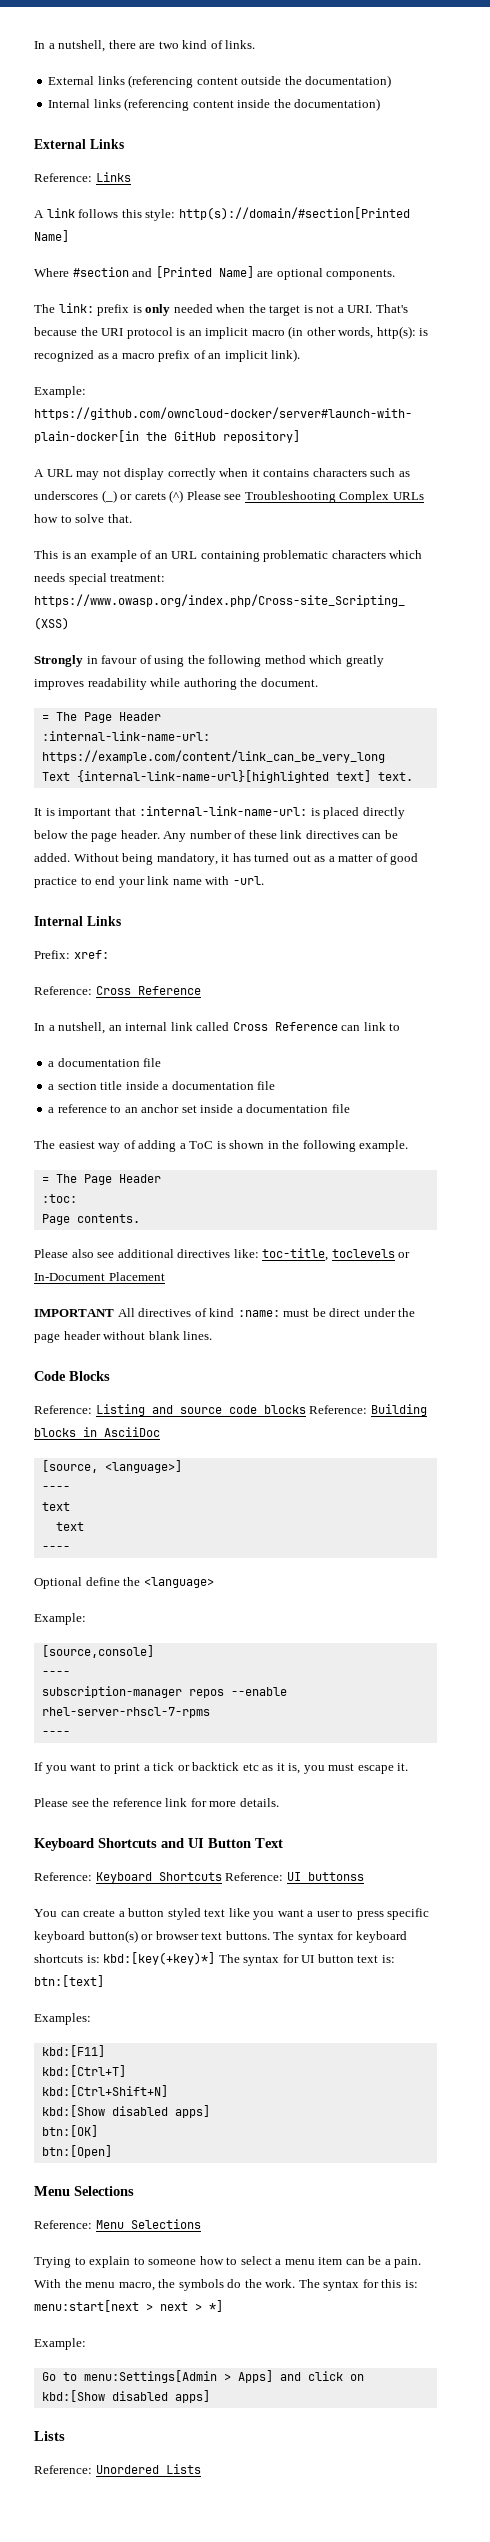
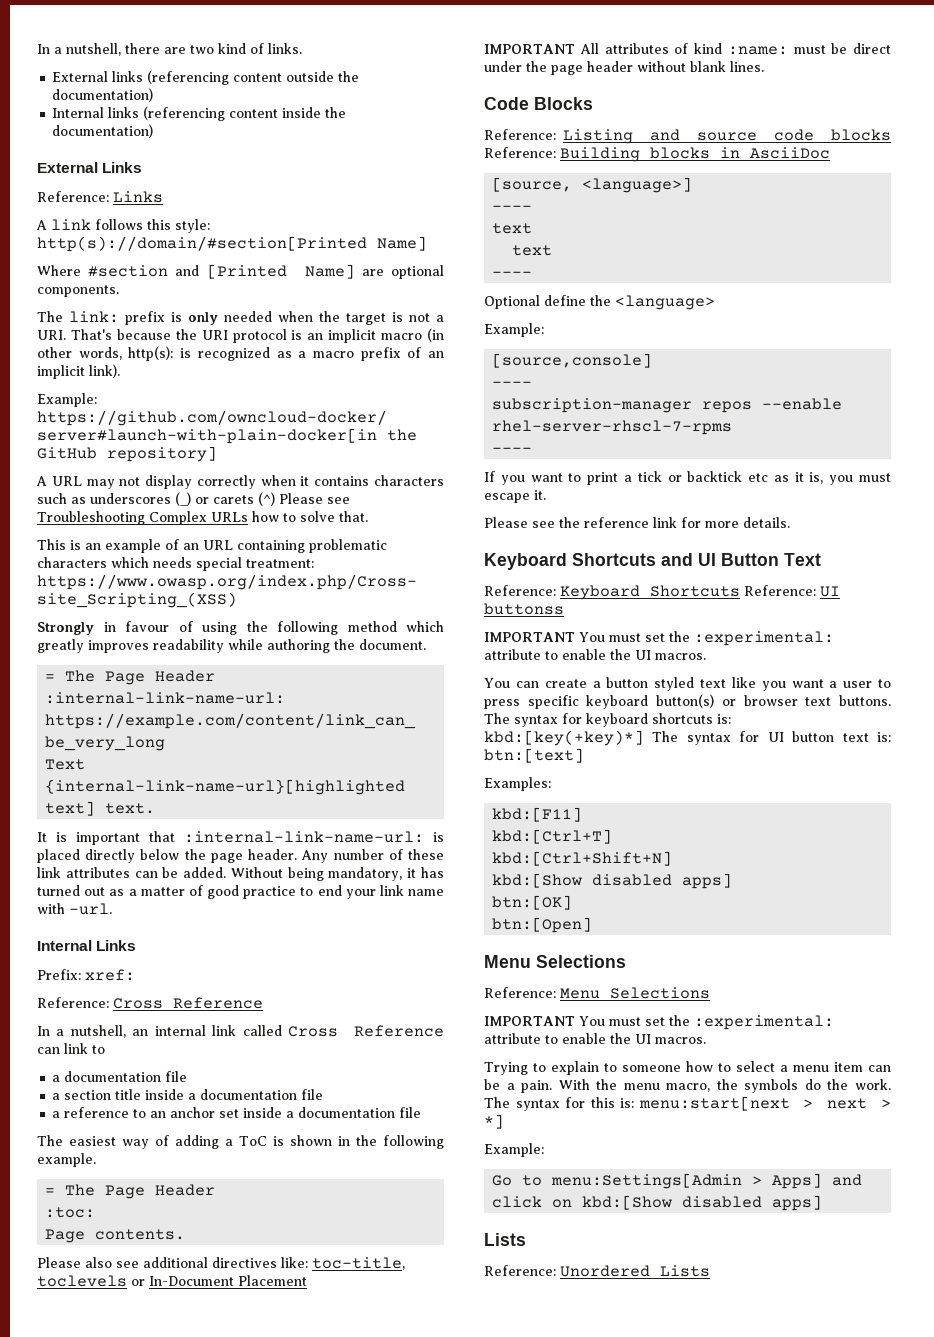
[305,830,359,839] directives -> [65,867,130,878] attributes
[138,1308,192,1317] directives -> [604,43,669,54] attributes
(364, 1876) none -> [484,631,834,646] [484,649,706,660] // IMPORTANT You must set the :experimental: attribute to enable the UI macros.
(201, 2224) none -> [484,1015,834,1030] [484,1033,706,1044] // IMPORTANT You must set the :experimental: attribute to enable the UI macros.

